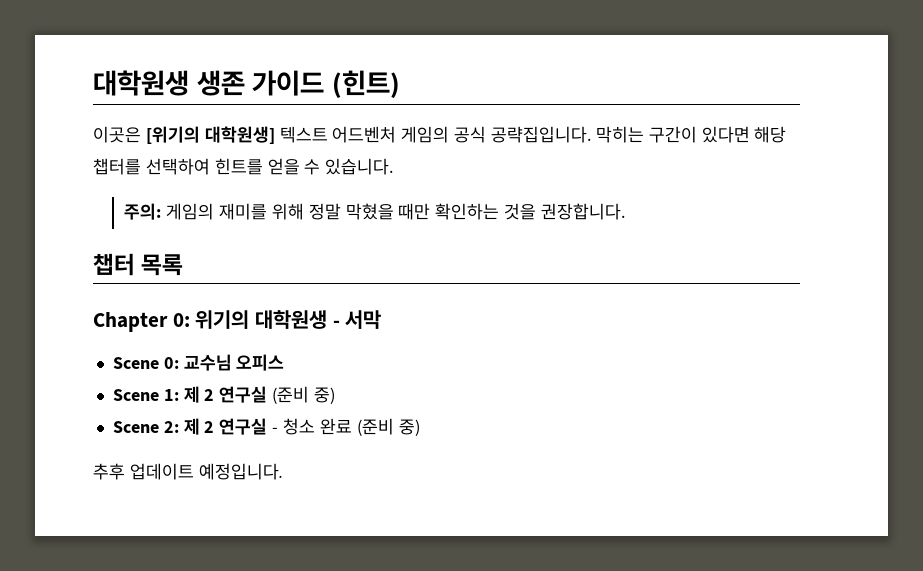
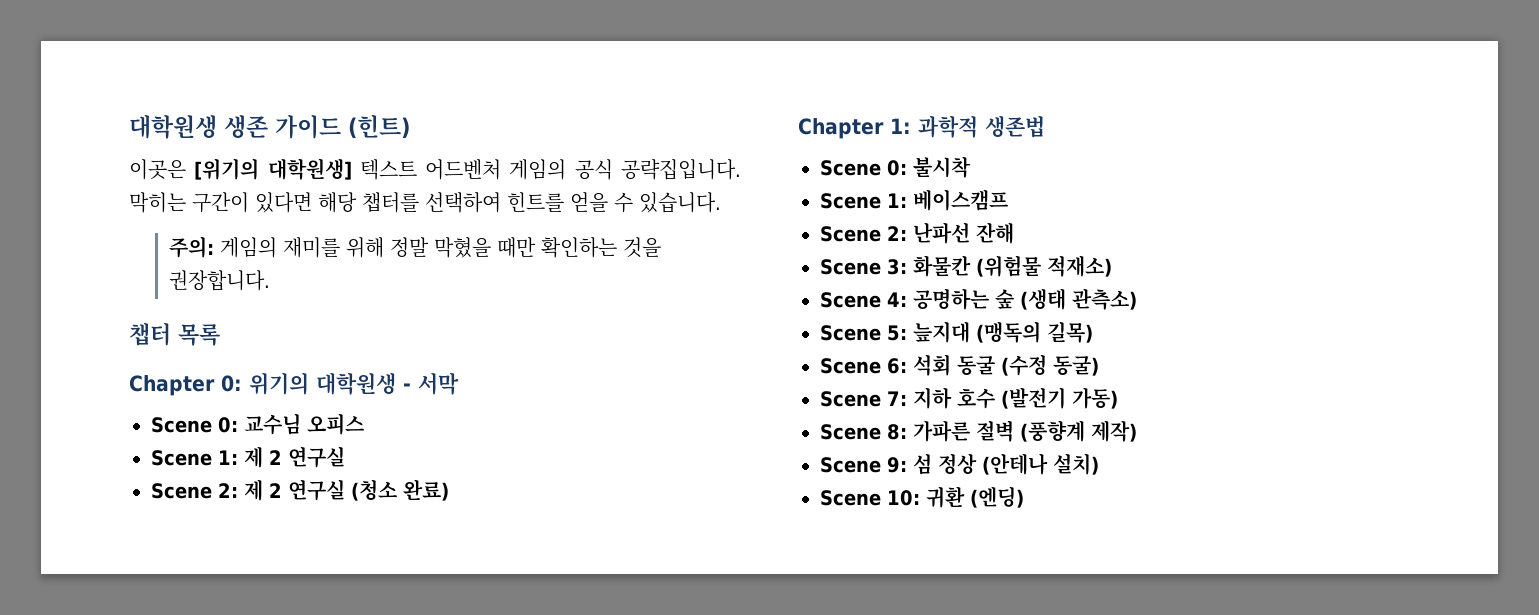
[272,386,335,404] (준비 중) -> (345, 457) none
[272,418,420,436] [93,463,283,480] - 청소 완료 (준비 중) // 추후 업데이트 예정입니다. -> [351,479,449,501] [798,115,1045,139] [820,156,971,178] [820,189,1008,211] [820,222,1014,244] [820,255,1112,277] [820,288,1137,310] [820,321,1093,343] [820,354,1099,376] [820,387,1118,409] [820,420,1137,442] [820,453,1099,475] [820,486,1024,508] (청소 완료) // Chapter 1: 과학적 생존법 // Scene 0: 불시착 // Scene 1: 베이스캠프 // Scene 2: 난파선 잔해 // Scene 3: 화물칸 (위험물 적재소) // Scene 4: 공명하는 숲 (생태 관측소) // Scene 5: 늪지대 (맹독의 길목) // Scene 6: 석회 동굴 (수정 동굴) // Scene 7: 지하 호수 (발전기 가동) // Scene 8: 가파른 절벽 (풍향계 제작) // Scene 9: 섬 정상 (안테나 설치) // Scene 10: 귀환 (엔딩)

